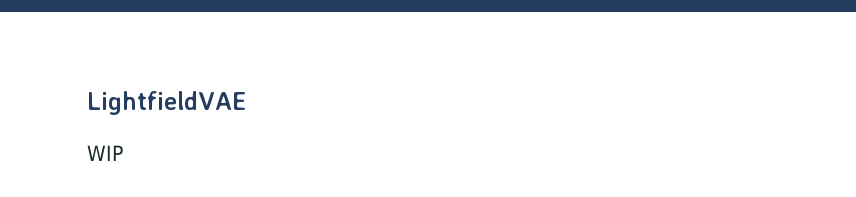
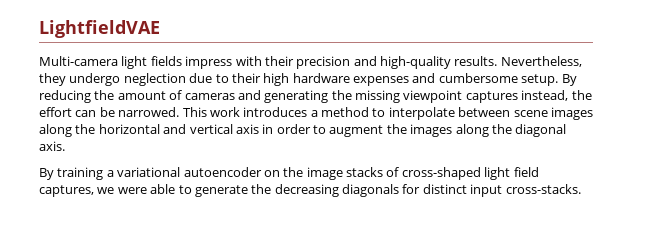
[87,145,123,161] WIP -> [39,56,582,69] [39,73,577,86] [39,90,592,103] [39,107,593,120] [39,124,567,137] [39,141,65,151] [39,167,539,180] [39,184,581,197] Multi-camera light fields impress with their precision and high-quality results. Nevertheless, they undergo neglection due to their high hardware expenses and cumbersome setup. By reducing the amount of cameras and generating the missing viewpoint captures instead, the effort can be narrowed. This work introduces a method to interpolate between scene images along the horizontal and vertical axis in order to augment the images along the diagonal axis. // By training a variational autoencoder on the image stacks of cross-shaped light field captures, we were able to generate the decreasing diagonals for distinct input cross-stacks.

